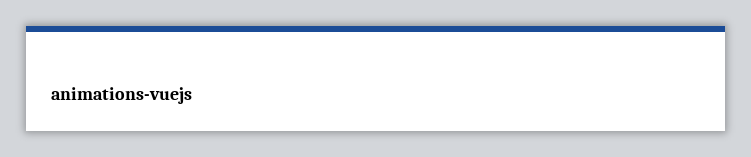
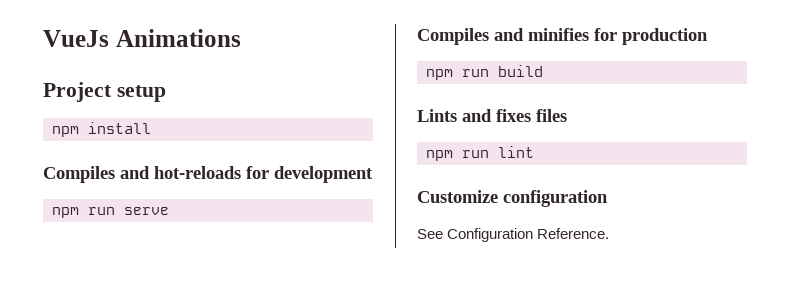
[51,87,192,104] animations-vuejs -> [43,29,241,47] [43,82,166,102] [52,122,151,137] [43,166,373,183] [52,207,169,218] [417,28,708,45] [426,65,543,80] [417,109,567,122] [426,146,534,161] [417,190,608,207] [417,228,610,242] VueJs Animations // Project setup // npm install // Compiles and hot-reloads for development // npm run serve // Compiles and minifies for production // npm run build // Lints and fixes files // npm run lint // Customize configuration // See Configuration Reference.

